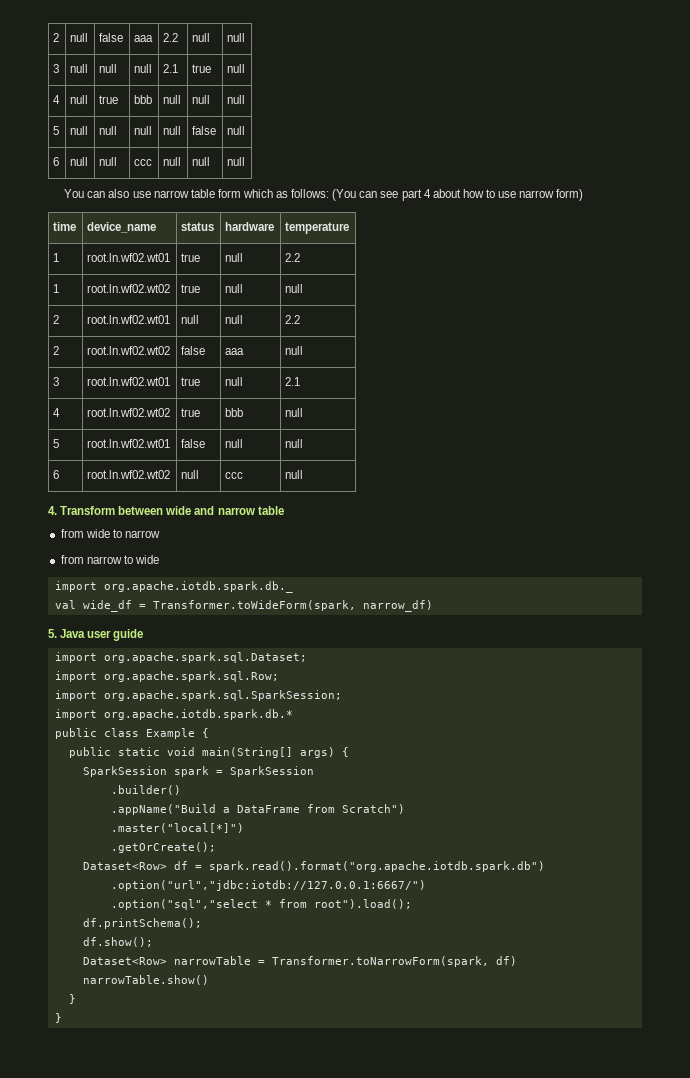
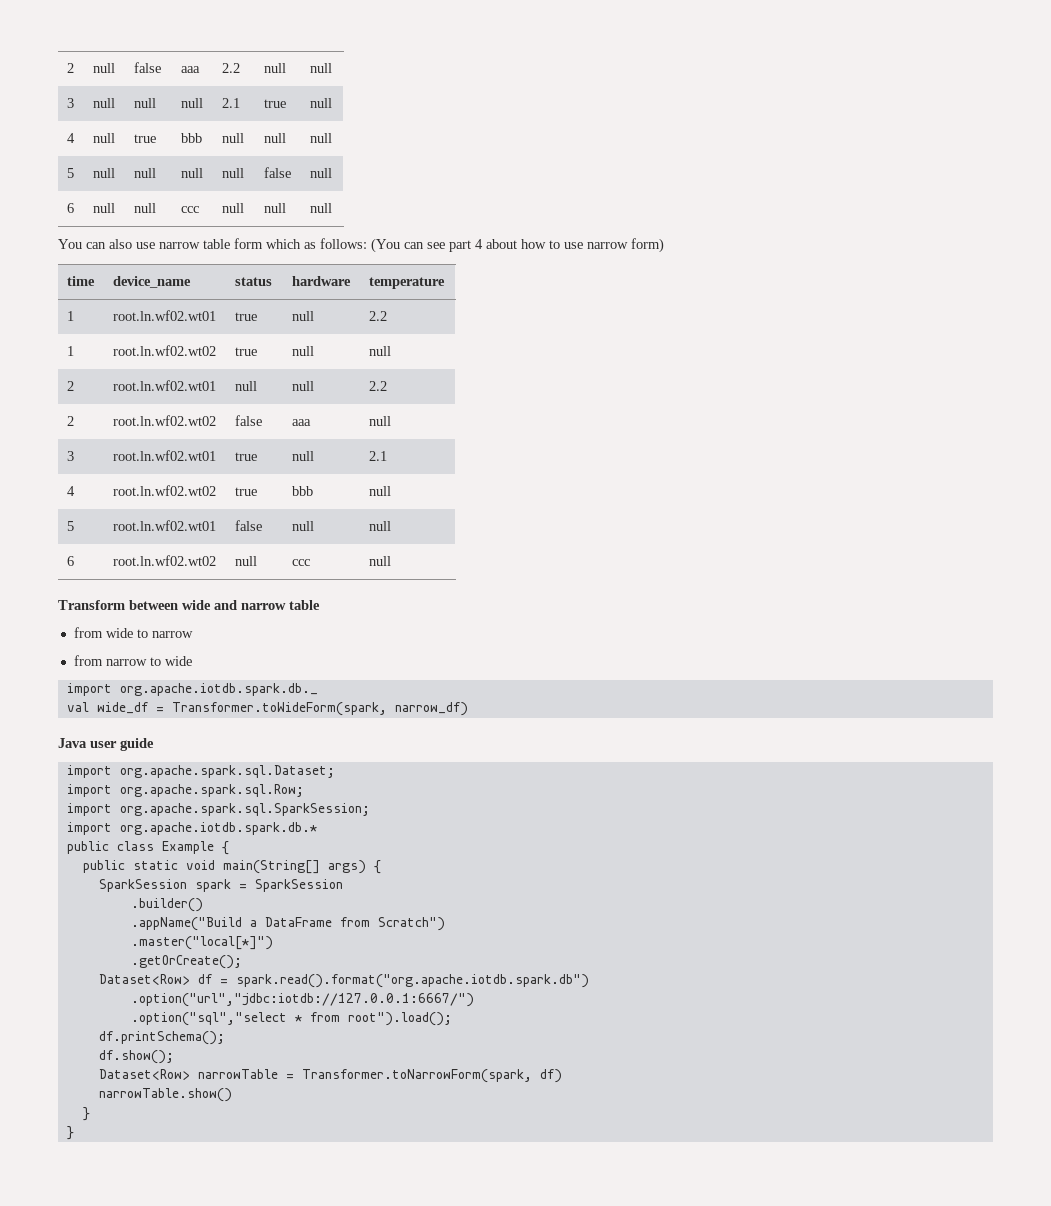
[48,506,57,515] 4. -> (392, 561) none
[48,629,57,638] 5. -> (468, 709) none

